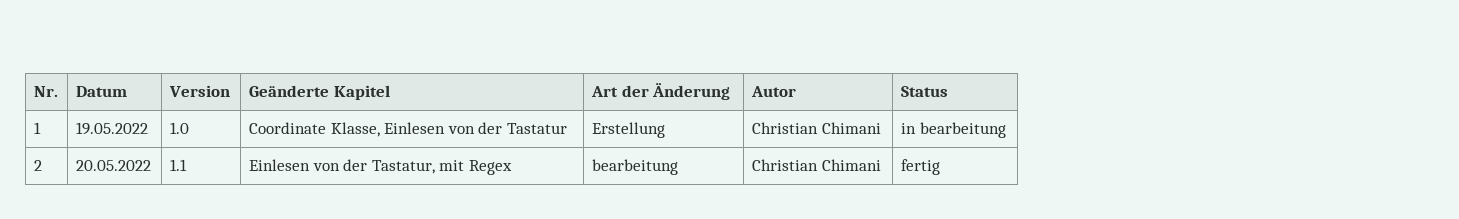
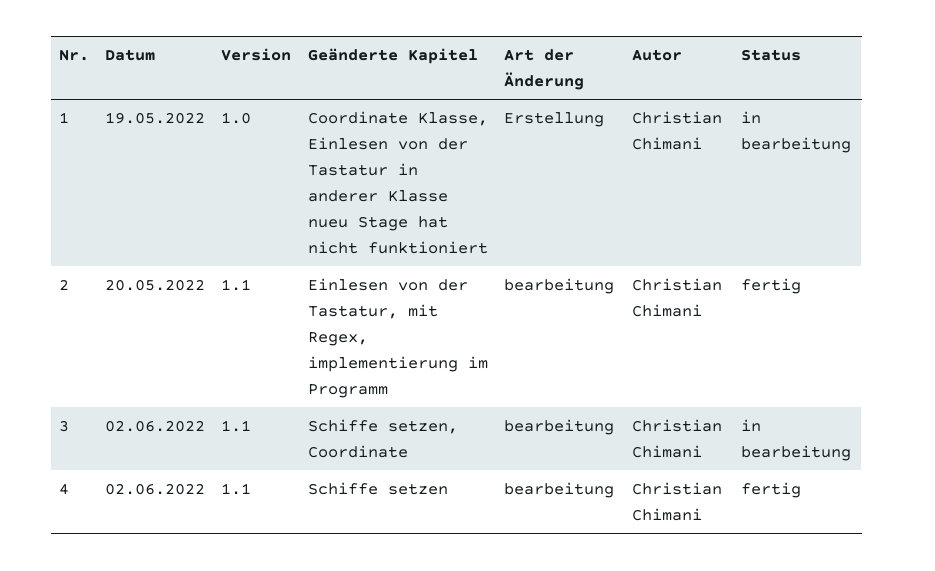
(567, 128) none -> [397,163,418,176] [307,190,448,202] [307,216,448,231] [307,241,488,254] in anderer Klasse nueu Stage hat nicht funktioniert
[468,160,512,175] [591,159,678,175] [751,159,881,171] [900,159,940,175] Regex | bearbeitung | Christian Chimani | fertig -> [307,332,368,346] [307,356,488,372] [307,384,388,398] [503,278,614,294] [631,278,722,291] [631,304,702,317] [740,278,801,294] [58,420,69,432] [104,420,205,432] [220,420,251,432] [307,419,458,434] [307,445,408,458] [503,419,614,435] [631,419,722,432] [631,445,702,458] [740,419,761,432] [740,445,851,461] [58,483,69,495] [104,483,205,495] [220,483,251,495] [307,482,448,495] [503,482,614,498] [631,482,722,495] [631,508,702,521] [740,482,801,498] Regex, implementierung im Programm | bearbeitung | Christian Chimani | fertig // 3 | 02.06.2022 | 1.1 | Schiffe setzen, Coordinate | bearbeitung | Christian Chimani | in bearbeitung // 4 | 02.06.2022 | 1.1 | Schiffe setzen | bearbeitung | Christian Chimani | fertig

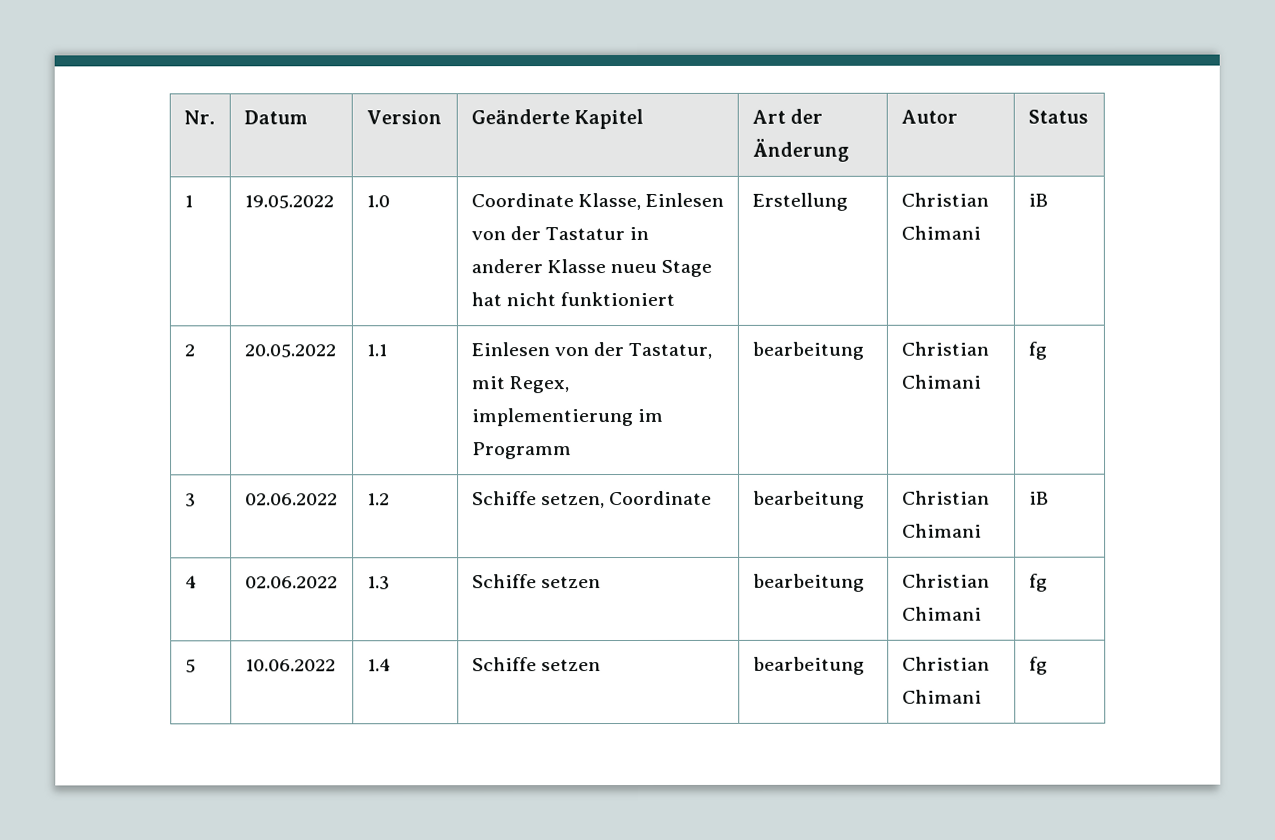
[740,111,761,124] [740,137,851,153] in bearbeitung -> [1027,193,1048,207] iB
[740,278,801,294] fertig -> [1027,341,1047,360] fg
[220,420,251,432] 1.1 -> [366,493,390,506] 1.2
[740,419,761,432] [740,445,851,461] in bearbeitung -> [1028,491,1049,505] iB
[220,483,251,495] [307,482,448,495] [503,482,614,498] [631,482,722,495] [631,508,702,521] [740,482,801,498] 1.1 | Schiffe setzen | bearbeitung | Christian Chimani | fertig -> [366,576,390,590] [471,574,601,589] [752,573,865,592] [901,573,990,588] [901,606,982,621] [1028,573,1048,592] [184,659,196,673] [244,659,336,672] [366,658,392,672] [471,657,601,672] [752,656,865,675] [901,656,990,671] [901,689,982,704] [1028,656,1048,675] 1.3 | Schiffe setzen | bearbeitung | Christian Chimani | fg // 5 | 10.06.2022 | 1.4 | Schiffe setzen | bearbeitung | Christian Chimani | fg

